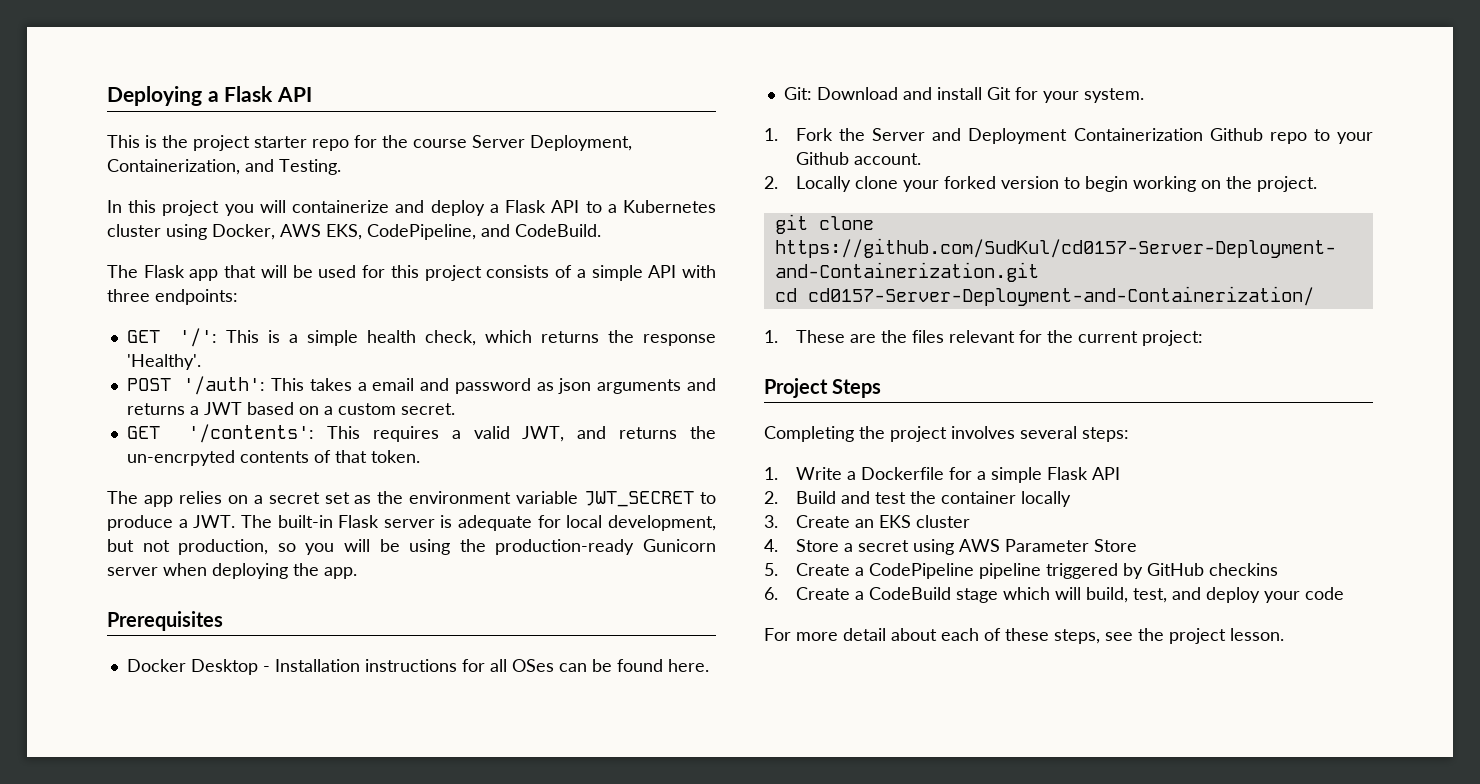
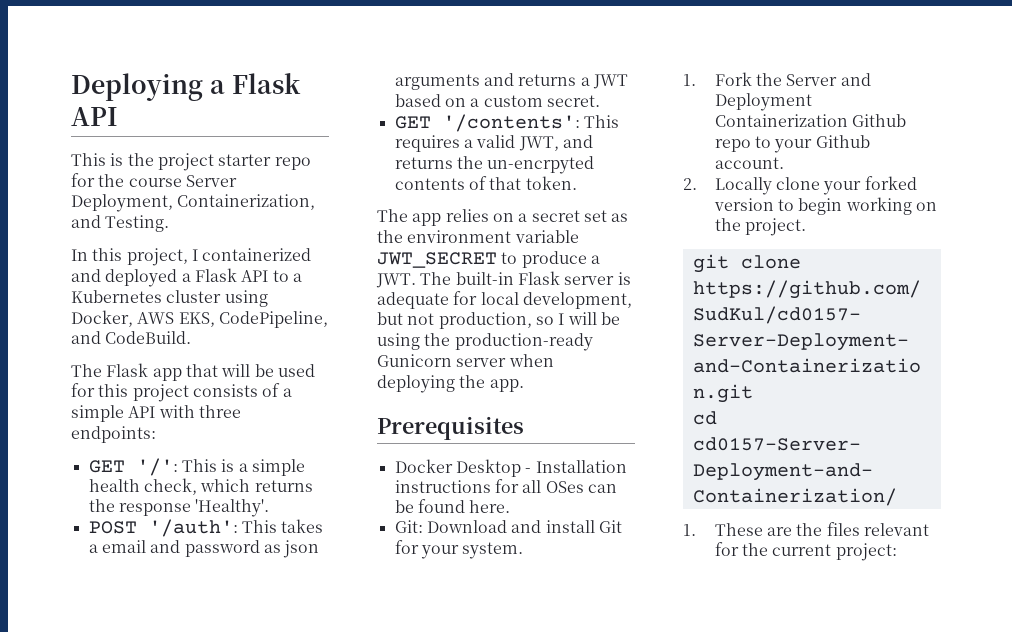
[162,200,485,216] project you will containerize and deploy -> [126,248,312,266] [71,269,178,287] project, I containerized and deployed
[305,543,335,555] you -> [558,313,565,325] I
[764,378,882,398] [764,426,1129,442] [764,467,1120,483] [764,491,1071,507] [764,515,970,528] [764,539,1137,555] [764,563,1278,579] [764,587,1344,603] [764,628,1284,644] // Project Steps // Completing the project involves several steps: // 1. Write a Dockerfile for a simple Flask API // 2. Build and test the container locally // 3. Create an EKS cluster // 4. Store a secret using AWS Parameter Store // 5. Create a CodePipeline pipeline triggered by GitHub checkins // 6. Create a CodeBuild stage which will build, test, and deploy your code // For more detail about each of these steps, see the project lesson. -> (897, 552) none

